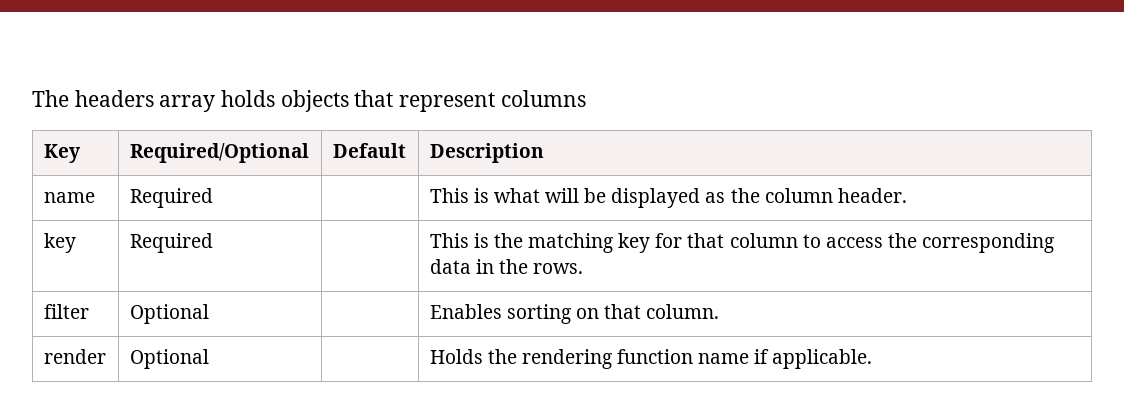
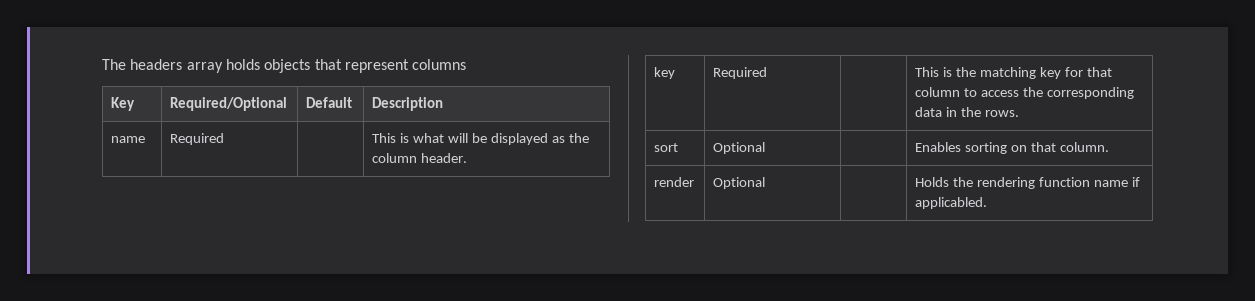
[43,304,89,319] filter -> [654,143,679,152] sort
[772,349,873,369] applicable. -> [915,197,988,209] applicabled.

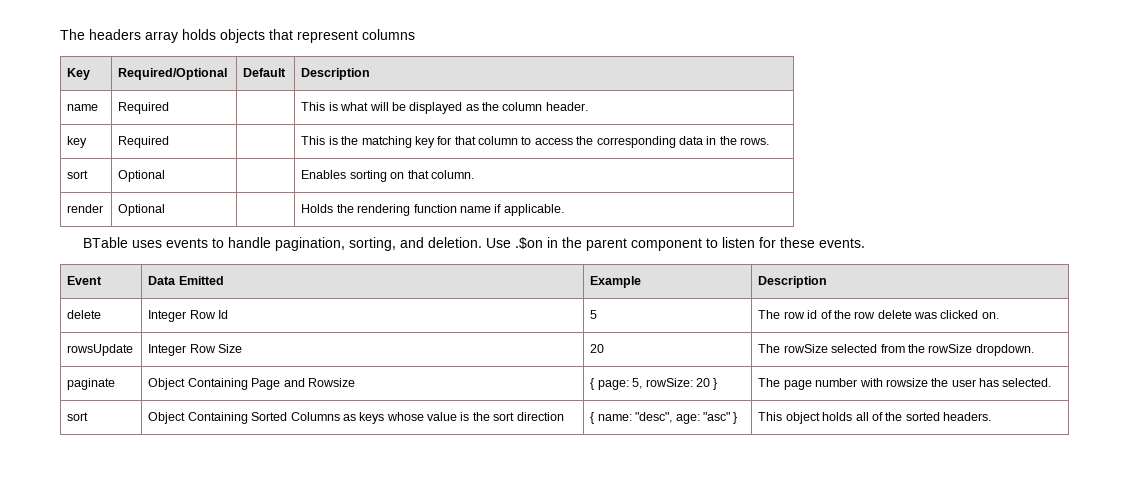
[915,197,988,209] applicabled. -> [503,204,564,216] [82,237,865,251] [67,276,103,285] [148,276,224,285] [590,276,642,288] [758,276,828,288] [67,310,102,319] [148,310,229,322] [590,310,598,319] [758,310,999,319] [67,344,134,356] [148,344,243,356] [590,344,605,353] [758,344,1034,356] [67,378,116,390] [148,378,355,390] [590,378,718,390] [758,378,1052,390] [67,412,89,421] [148,412,564,424] [590,412,738,424] [758,412,992,424] applicable. // BTable uses events to handle pagination, sorting, and deletion. Use .$on in the parent component to listen for these events. // Event | Data Emitted | Example | Description // delete | Integer Row Id | 5 | The row id of the row delete was clicked on. // rowsUpdate | Integer Row Size | 20 | The rowSize selected from the rowSize dropdown. // paginate | Object Containing Page and Rowsize | { page: 5, rowSize: 20 } | The page number with rowsize the user has selected. // sort | Object Containing Sorted Columns as keys whose value is the sort direction | { name: "desc", age: "asc" } | This object holds all of the sorted headers.

